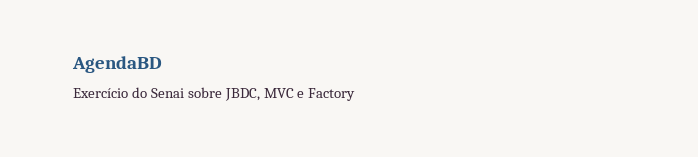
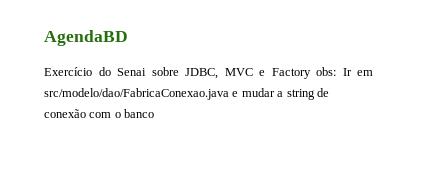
[224,88,260,101] JBDC, -> [185,68,218,79] JDBC,
(356, 94) none -> [316,67,373,76] [44,88,329,100] [44,109,155,118] obs: Ir em src/modelo/dao/FabricaConexao.java e mudar a string de conexão com o banco

